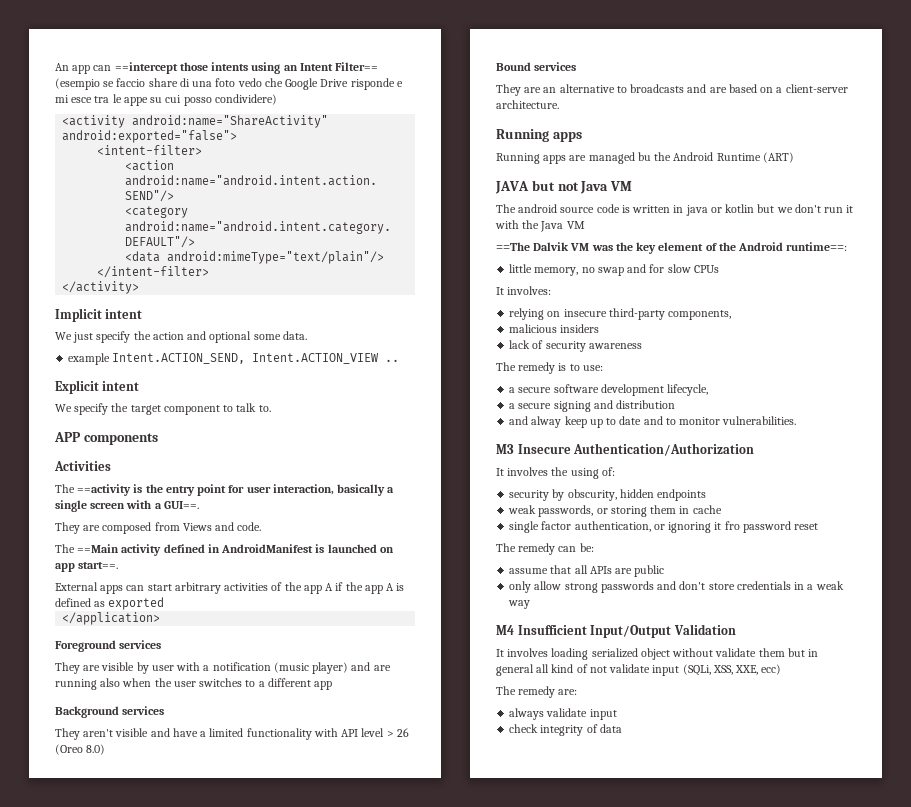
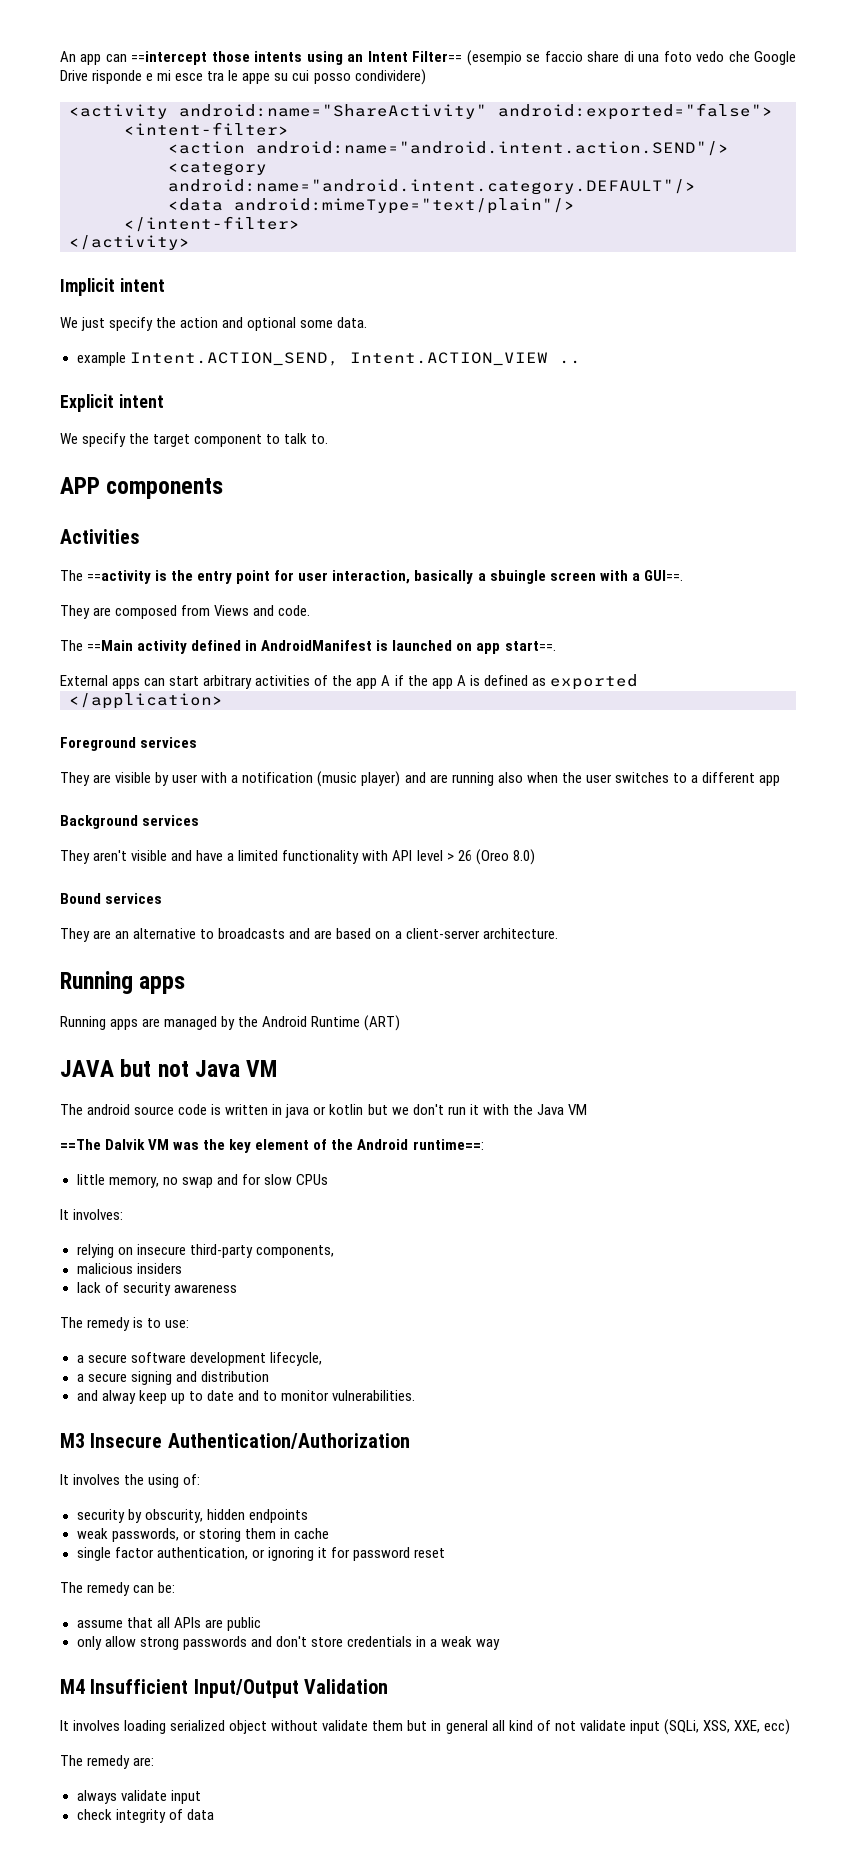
[55,500,87,512] single -> [489,570,546,584] sbuingle
[637,152,651,161] bu -> [221,1016,236,1030] by
[724,521,740,530] fro -> [330,1547,350,1558] for

